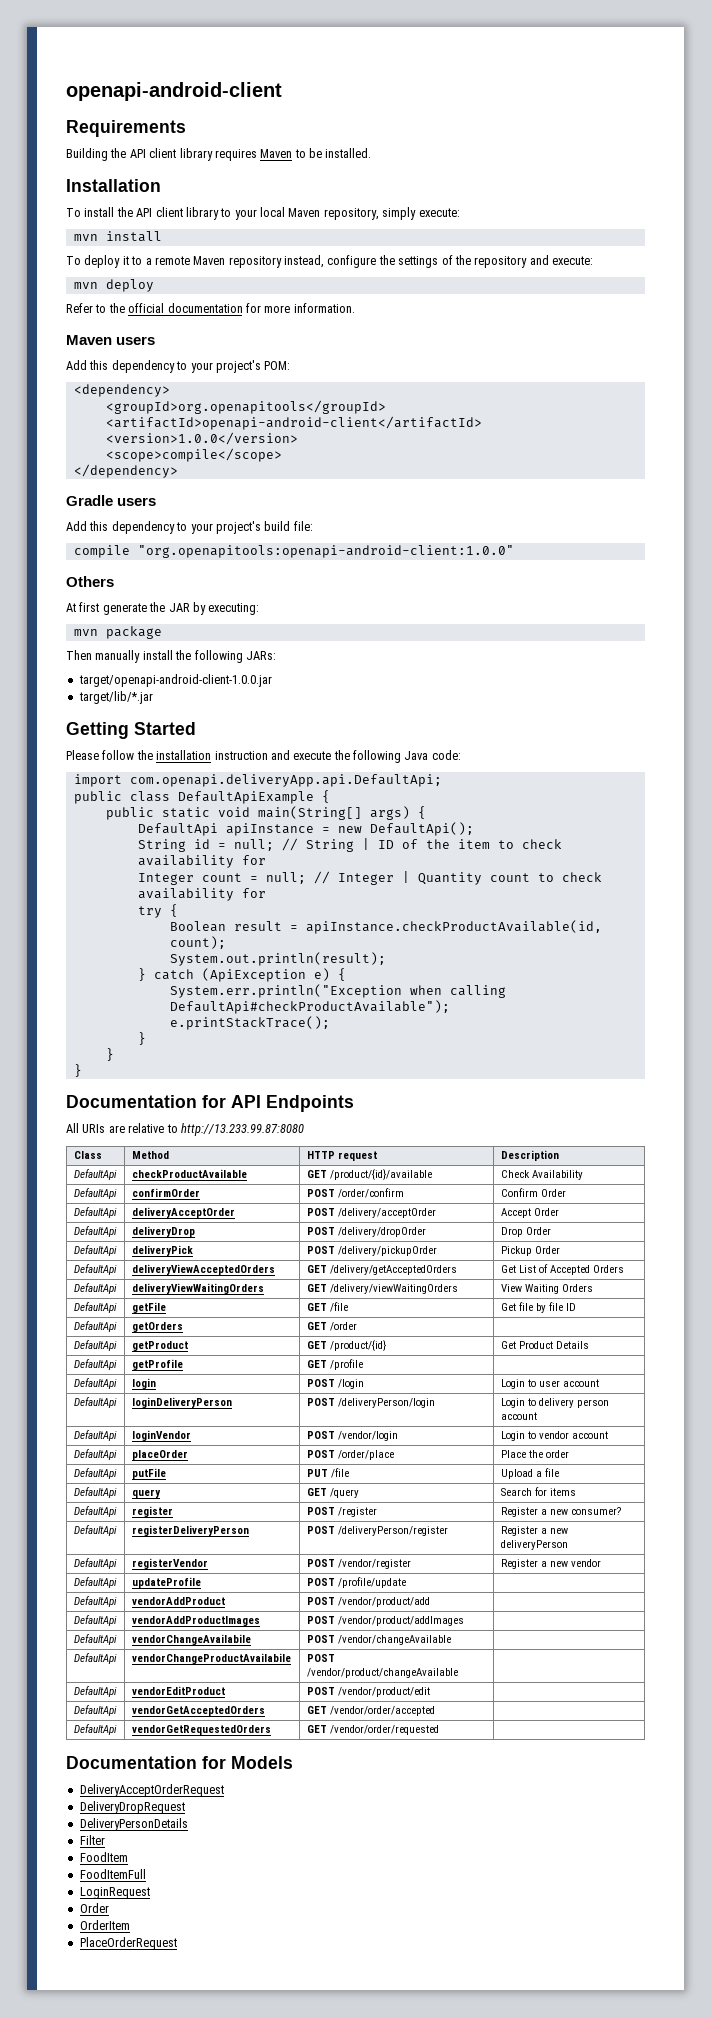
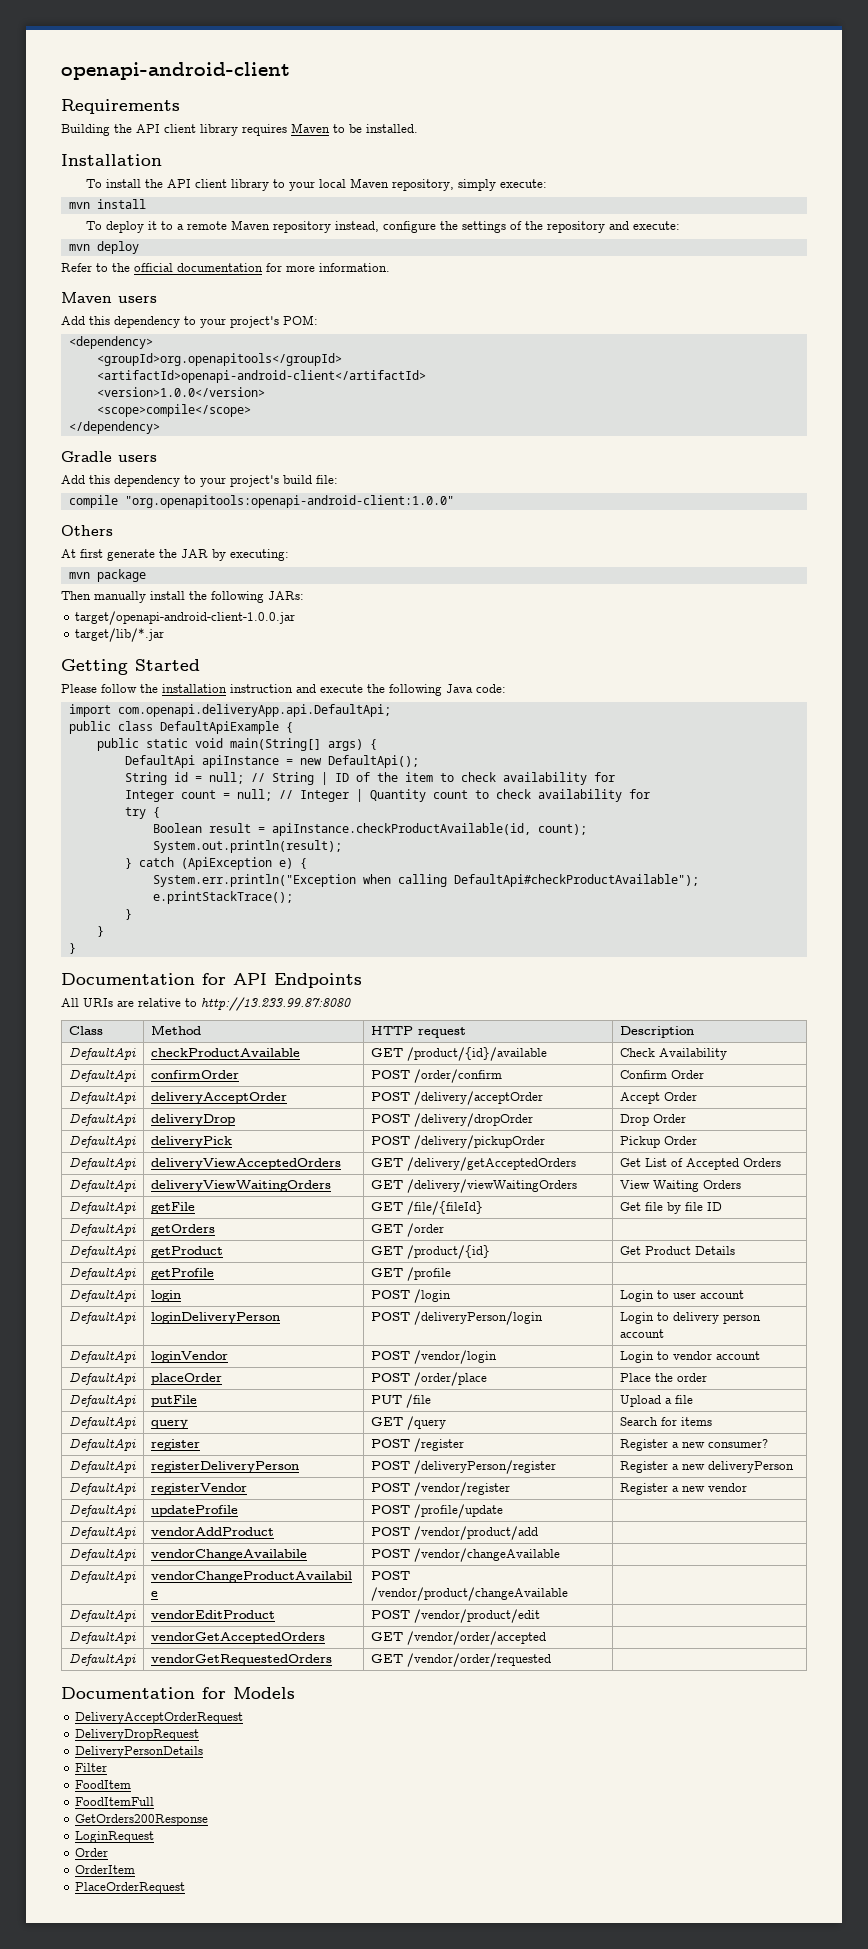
[329,1302,348,1312] /file -> [406,1201,483,1215] /file/{fileId}
[73,1615,117,1626] [131,1616,260,1626] [306,1616,464,1626] // DefaultApi | vendorAddProductImages | POST /vendor/product/addImages | -> (538, 1533) none
(146, 1874) none -> [74,1814,208,1826] // GetOrders200Response

